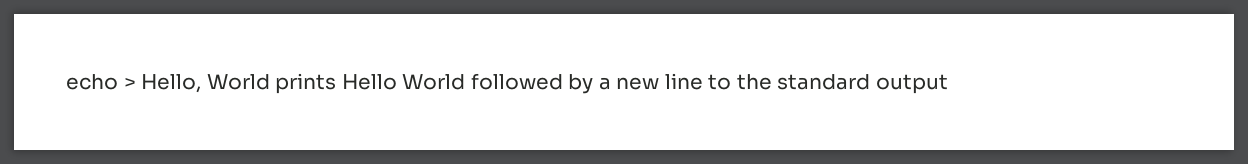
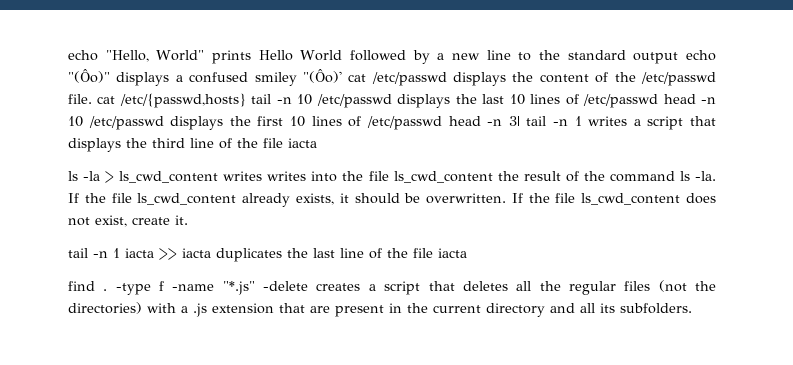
[66,74,270,93] echo > Hello, World -> [68,50,205,62] echo "Hello, World"
(949, 84) none -> [686,50,716,61] [68,69,716,86] [68,93,716,108] [68,116,716,130] [68,138,317,152] [68,171,716,183] [68,193,716,207] [68,215,188,227] [68,248,467,262] [68,280,717,295] [68,302,692,317] echo "(Ôo)" displays a confused smiley "(Ôo)' cat /etc/passwd displays the content of the /etc/passwd file. cat /etc/{passwd,hosts} tail -n 10 /etc/passwd displays the last 10 lines of /etc/passwd head -n 10 /etc/passwd displays the first 10 lines of /etc/passwd head -n 3| tail -n 1 writes a script that displays the third line of the file iacta // ls -la > ls_cwd_content writes writes into the file ls_cwd_content the result of the command ls -la. If the file ls_cwd_content already exists, it should be overwritten. If the file ls_cwd_content does not exist, create it. // tail -n 1 iacta >> iacta duplicates the last line of the file iacta // find . -type f -name "*.js" -delete creates a script that deletes all the regular files (not the directories) with a .js extension that are present in the current directory and all its subfolders.

